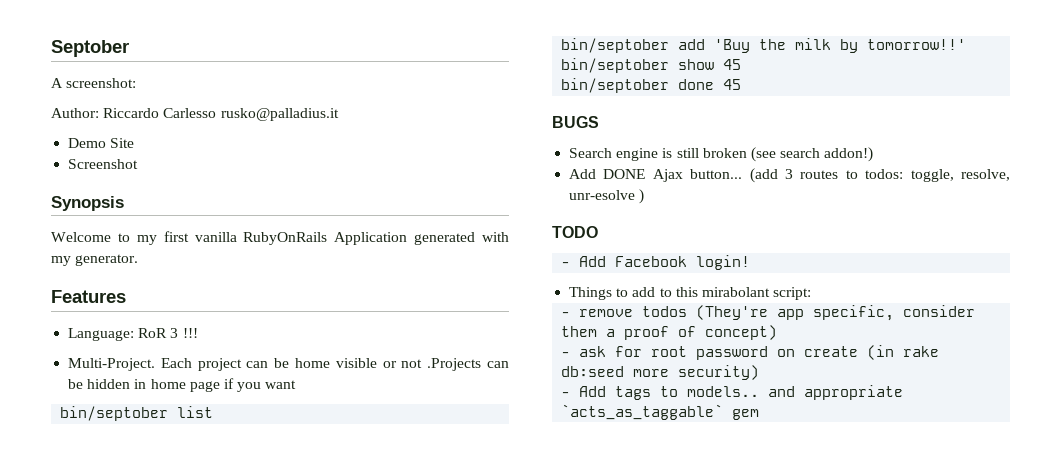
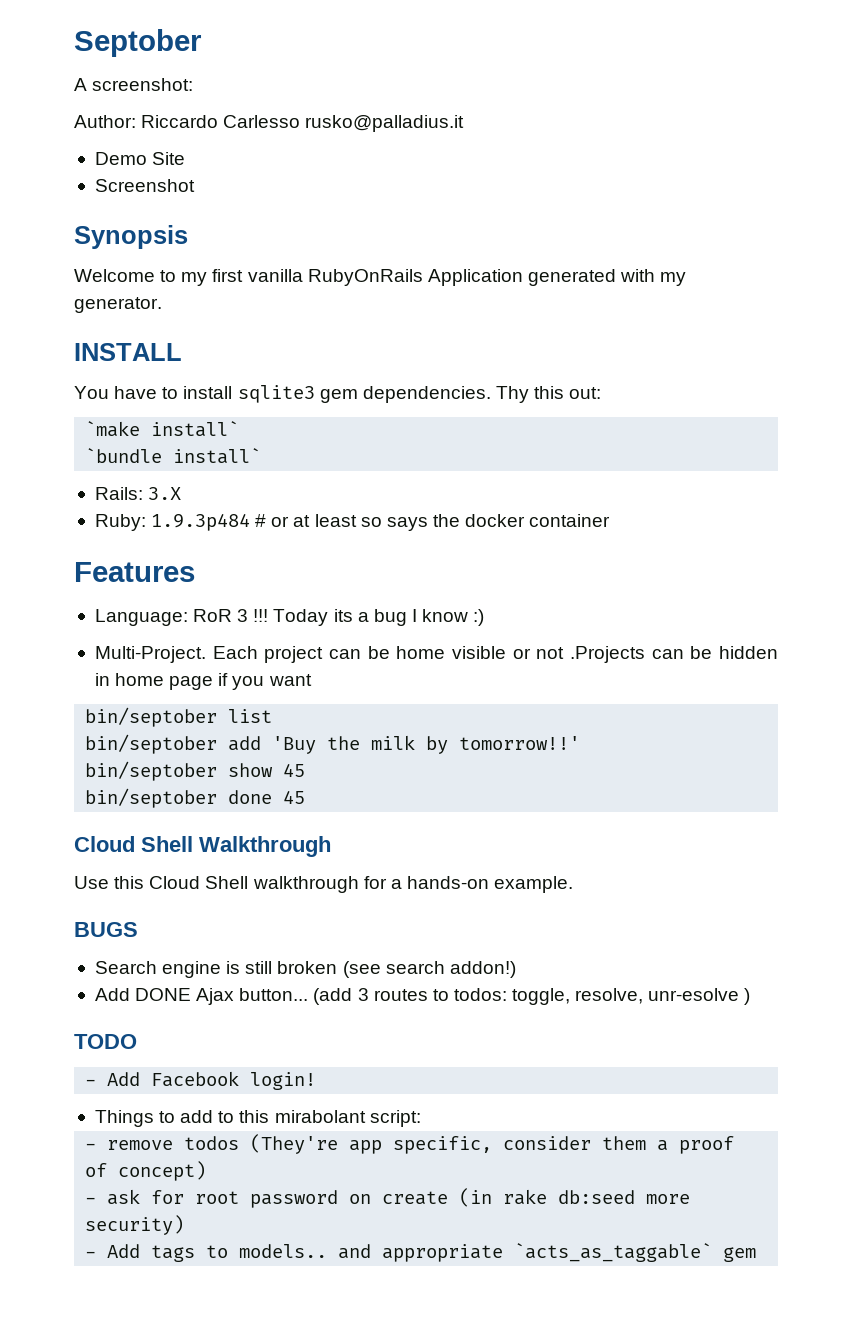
(139, 260) none -> [74,343,182,361] [74,385,602,403] [85,421,240,437] [85,448,262,464] [94,487,182,500] [94,513,611,531] // INSTALL // You have to install sqlite3 gem dependencies. Thy this out: // `make install` // `bundle install` // Rails: 3.X // Ruby: 1.9.3p484 # or at least so says the docker container
(198, 333) none -> [273,609,485,626] Today its a bug I know :)
(742, 84) none -> [74,836,331,857] [74,876,574,893] // Cloud Shell Walkthrough // Use this Cloud Shell walkthrough for a hands-on example.

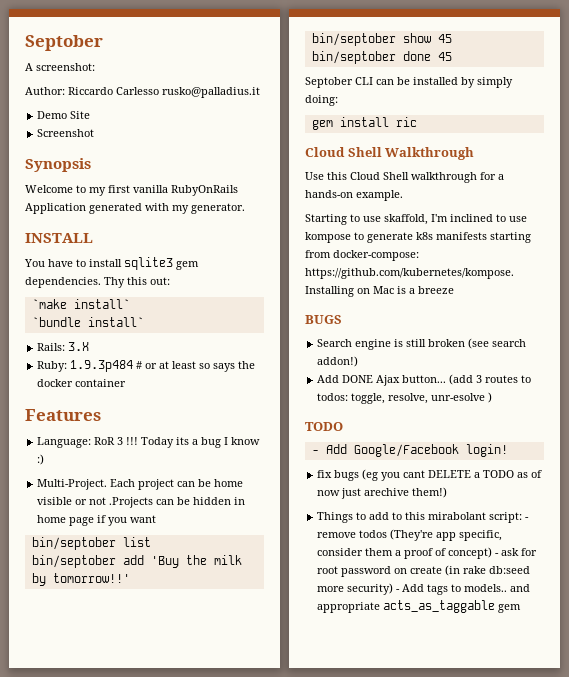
(306, 797) none -> [305,77,513,88] [305,95,338,106] [311,117,417,130] // Septober CLI can be installed by simply doing: // gem install ric
(574, 884) none -> [305,214,527,225] [305,232,531,243] [305,250,419,261] [305,268,514,279] [305,286,454,297] // Starting to use skaffold, I'm inclined to use kompose to generate k8s manifests starting from docker-compose: https://github.com/kubernetes/kompose. Installing on Mac is a breeze
[151,1071,240,1087] Facebook -> [353,444,459,457] Google/Facebook
(317, 1081) none -> [317,469,543,481] [317,487,448,499] // fix bugs (eg you cant DELETE a TODO as of now just arechive them!)
(421, 1118) // -> (523, 517) none
(207, 1171) // -> (493, 553) none
(185, 1225) // -> (394, 589) none
[514,1243,713,1262] `acts_as_taggable` -> [383,600,496,613] acts_as_taggable

